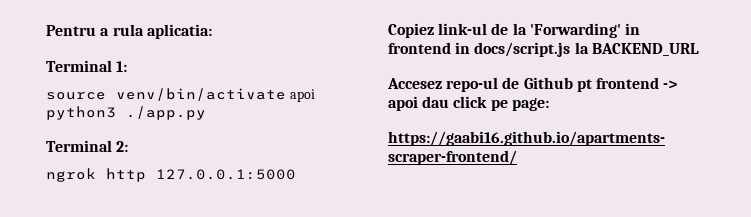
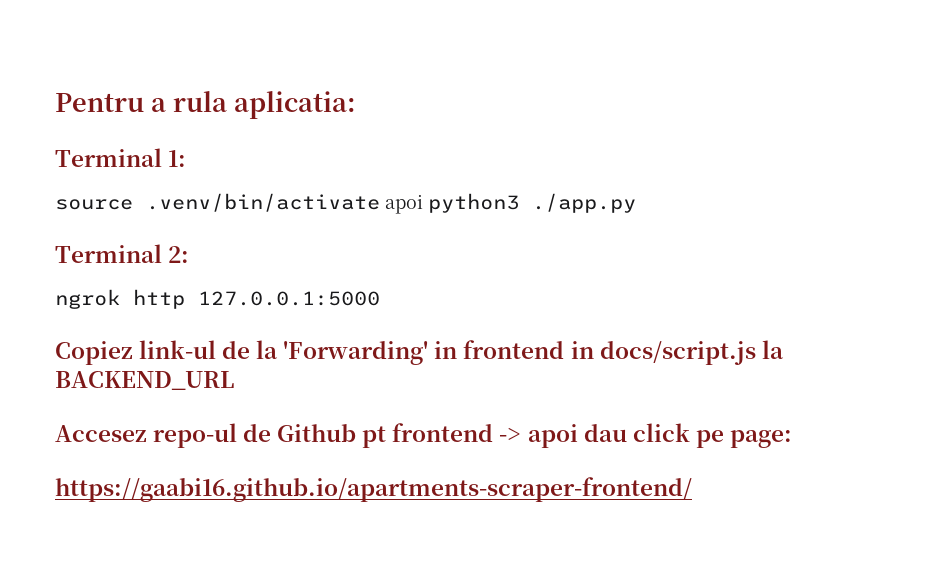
[116,88,286,101] venv/bin/activate -> [146,193,380,212] .venv/bin/activate

